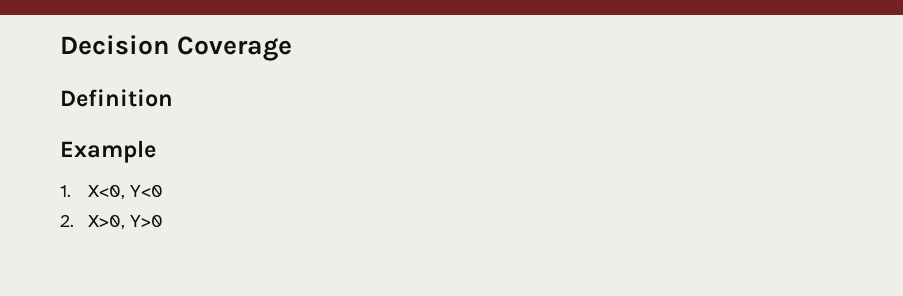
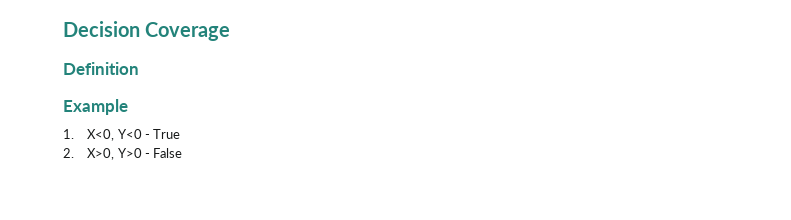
(163, 191) none -> [145,129,181,139] - True
(163, 221) none -> [145,148,183,158] - False

